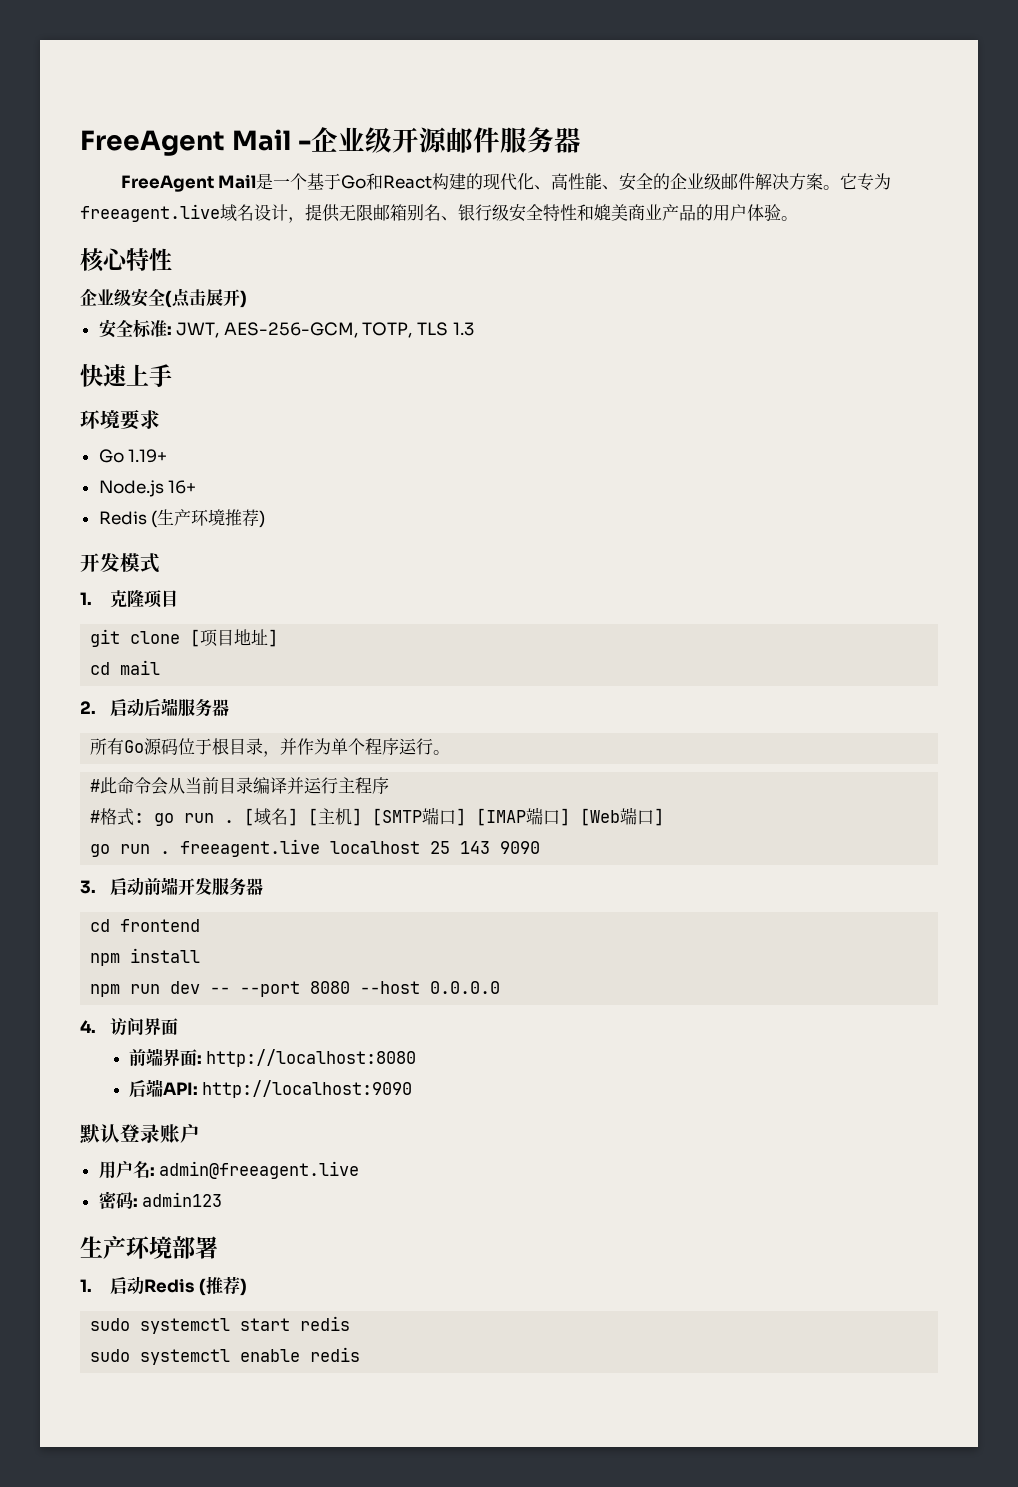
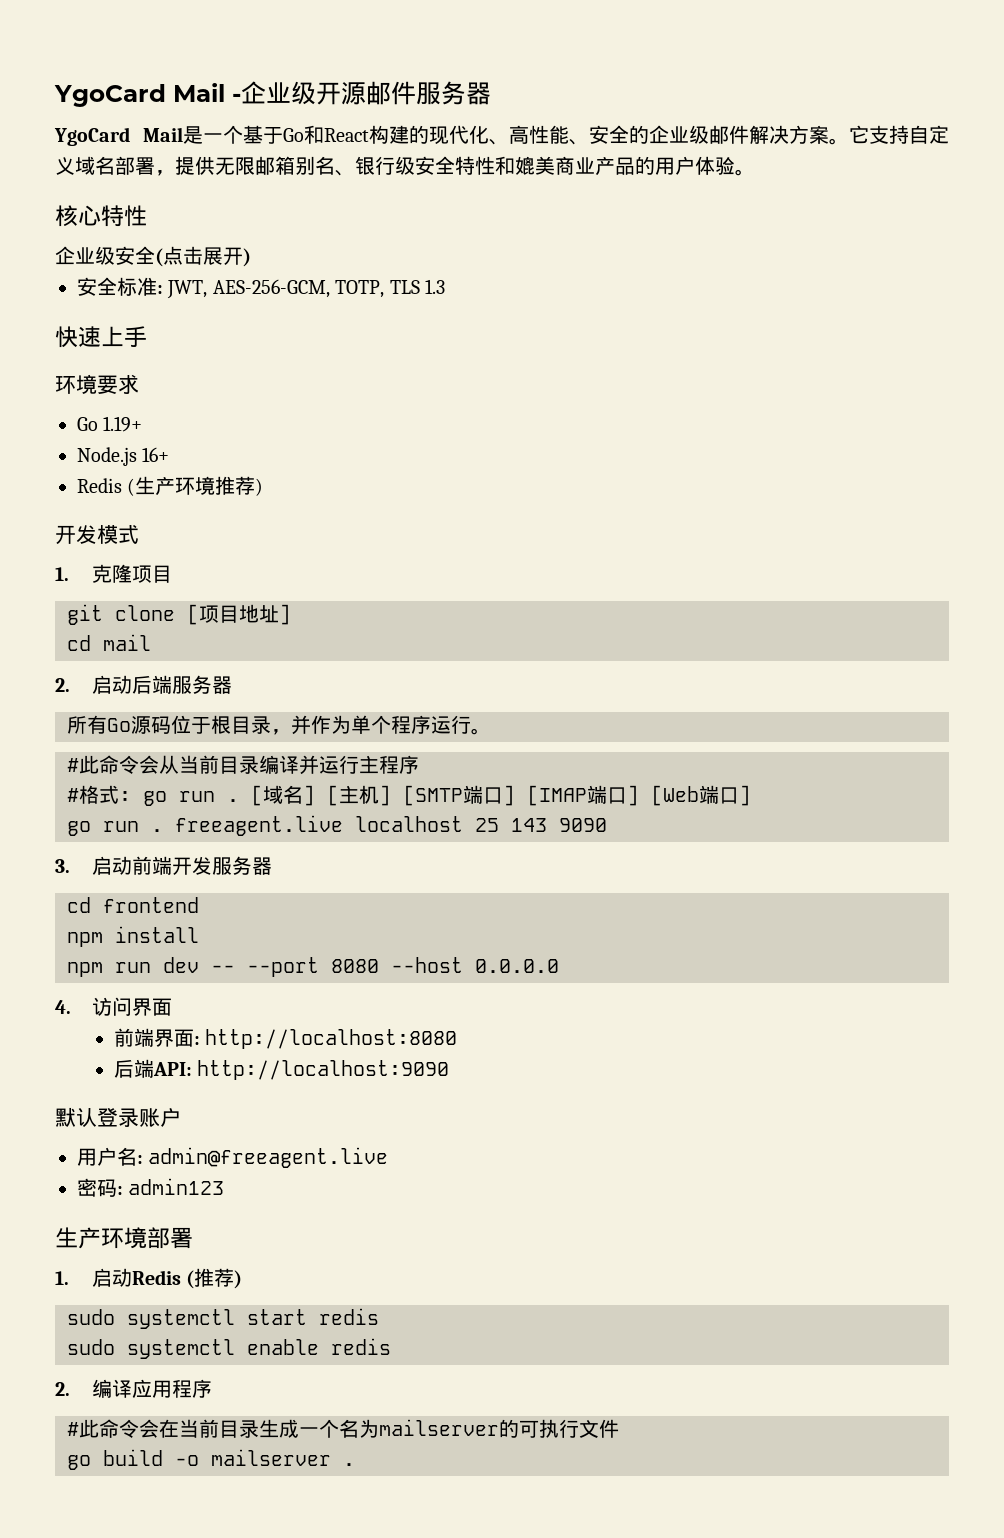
[80,130,225,156] FreeAgent -> [54,84,166,107] YgoCard
[120,175,214,192] FreeAgent -> [54,127,130,146] YgoCard
[857,173,892,191] [80,204,288,222] 专为freeagent.live域名设计 -> [869,125,949,144] [55,156,155,175] 支持自定义域名部署
(361, 1354) none -> [55,1379,213,1398] [67,1419,619,1438] [67,1449,355,1470] // 2.编译应用程序 // #此命令会在当前目录生成一个名为mailserver的可执行文件 // go build -o mailserver .

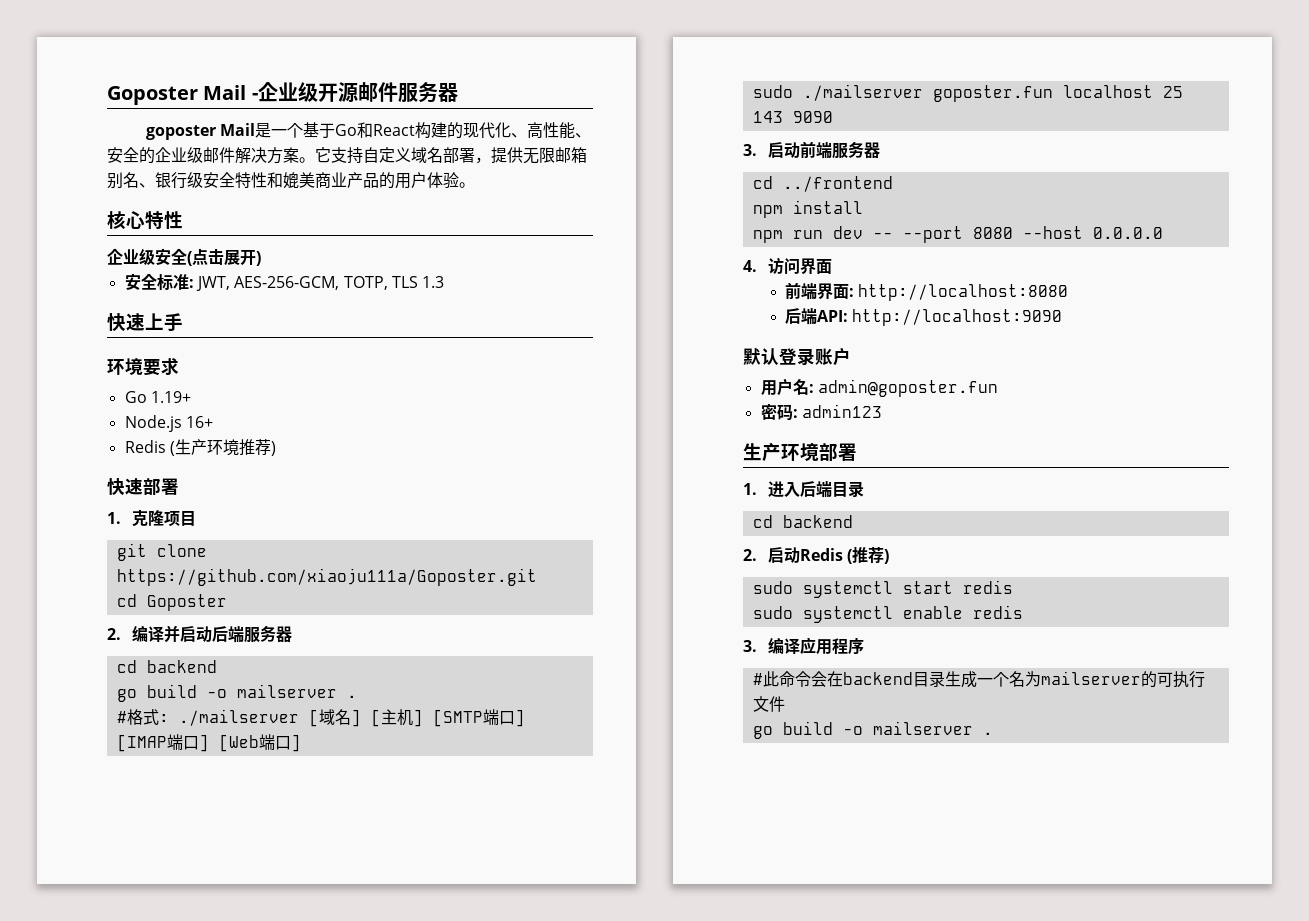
[54,84,166,107] YgoCard -> [107,86,198,105] Goposter
[54,127,130,146] YgoCard -> [145,125,216,140] goposter
[55,525,139,545] 开发模式 -> [107,478,179,496] 快速部署
[187,604,291,625] [67,634,151,651] [55,678,70,692] [项目地址] // cd mail // 2. -> [116,568,537,586] [116,594,227,611] [107,625,180,643] https://github.com/xiaoju111a/Goposter.git // cd Goposter // 2.编译并
[67,715,491,735] [67,755,419,775] 所有Go源码位于根目录，并作为单个程序运行。 // #此命令会从当前目录编译并运行主程序 -> [116,660,217,673] [116,684,357,702] cd backend // go build -o mailserver .
[143,791,239,806] go run . -> [178,709,299,726] ./mailserver
[67,815,343,836] go run . freeagent.live -> [752,84,1053,102] sudo ./mailserver goposter.fun
[172,856,273,875] [67,897,199,913] 开发服务器 // cd frontend -> [831,141,880,159] [752,176,893,192] 服务器 // cd ../frontend
[148,1147,389,1168] admin@freeagent.live -> [817,379,998,397] admin@goposter.fun
(69, 1278) none -> [767,481,864,498] [752,515,853,528] [743,549,757,561] 进入后端目录 // cd backend // 2.
[55,1382,70,1396] 2. -> [743,640,757,652] 3.
[179,1419,219,1438] 当前 -> [842,672,913,685] backend

